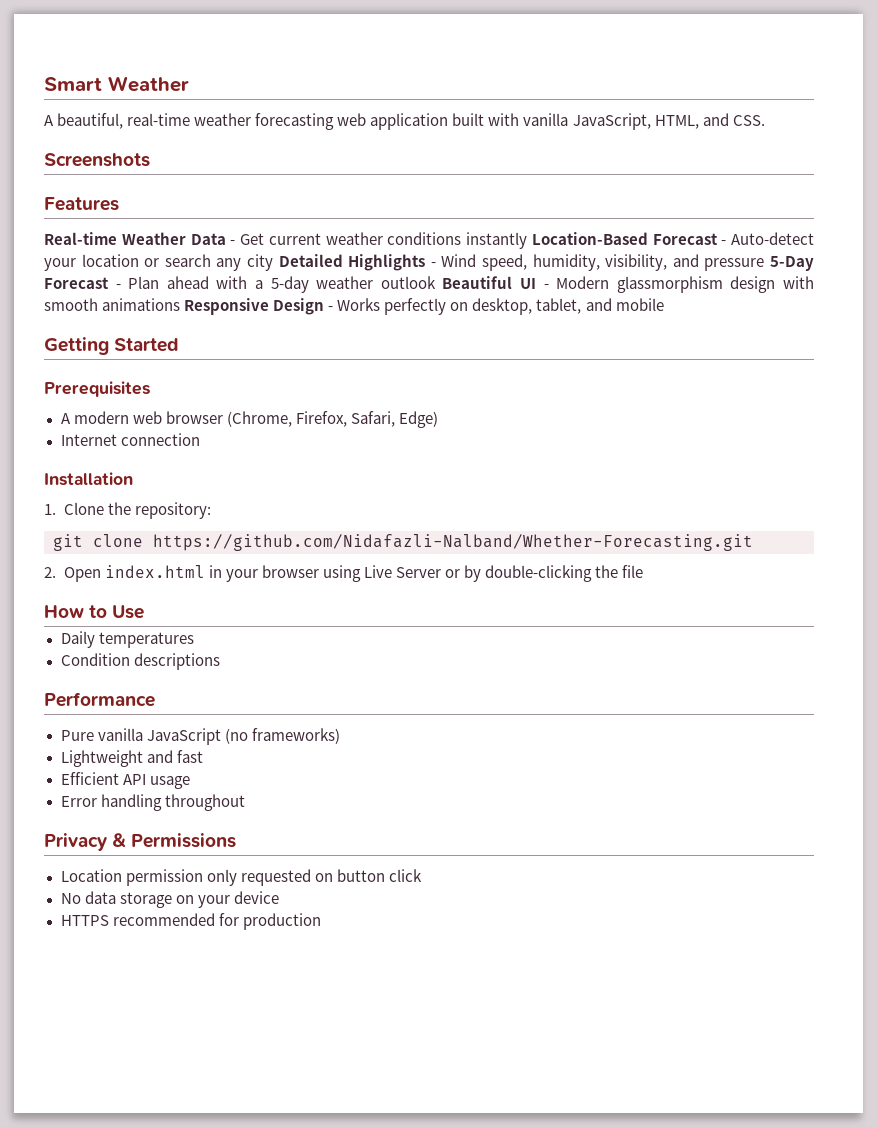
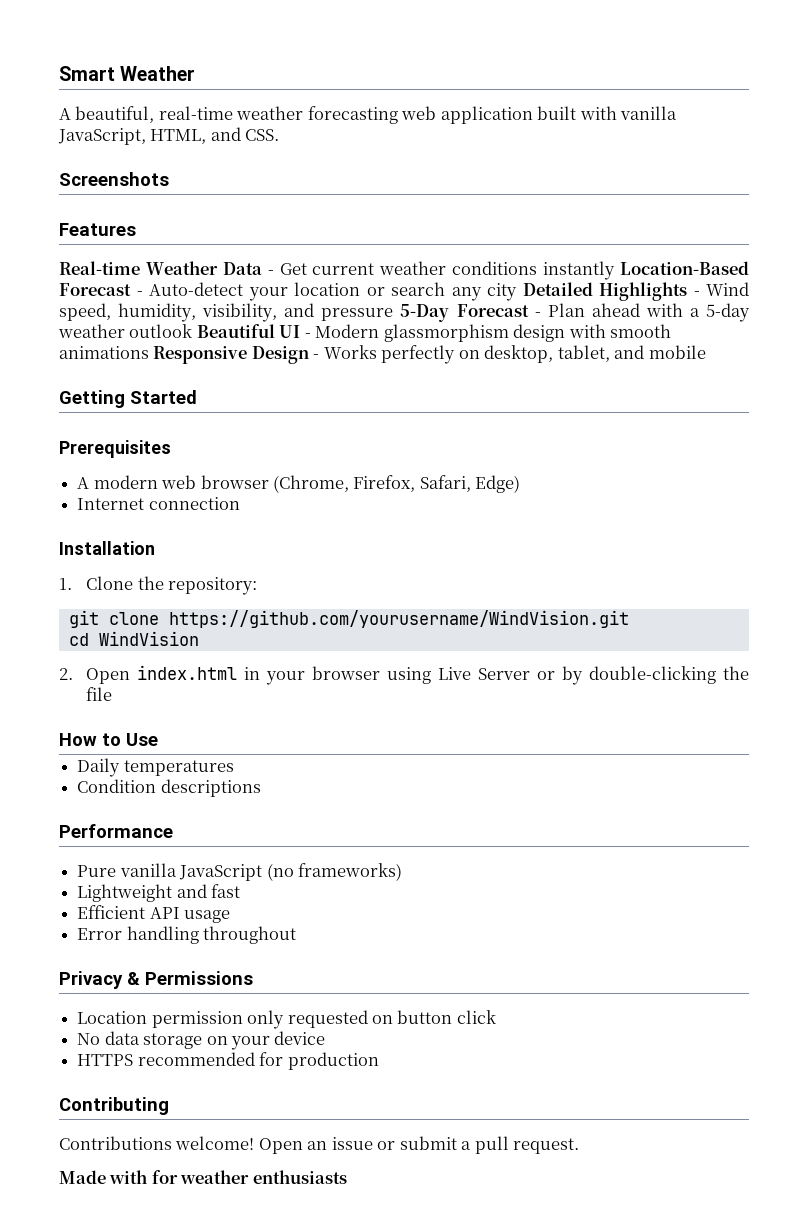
[153,534,753,551] https://github.com/Nidafazli-Nalband/Whether-Forecasting.git -> [168,610,629,628] [68,631,199,646] https://github.com/yourusername/WindVision.git // cd WindVision
(321, 921) none -> [59,1097,169,1115] [59,1136,580,1154] [59,1170,347,1184] // Contributing // Contributions welcome! Open an issue or submit a pull request. // Made with for weather enthusiasts

